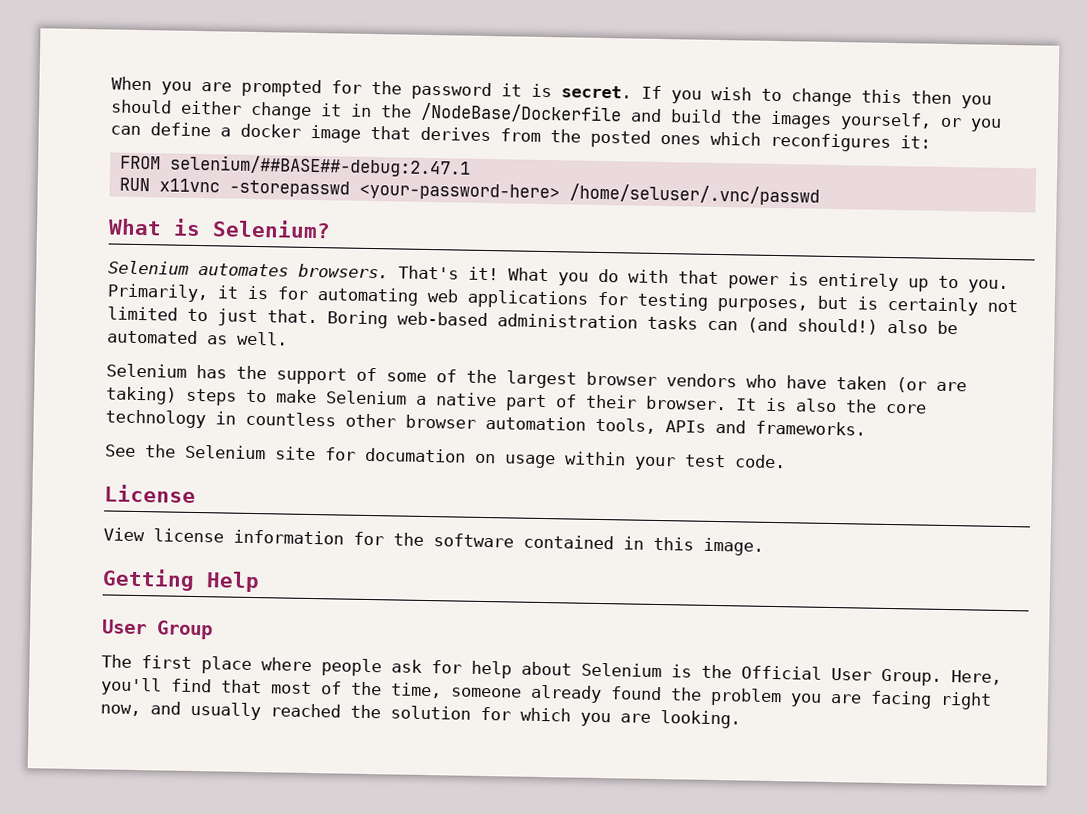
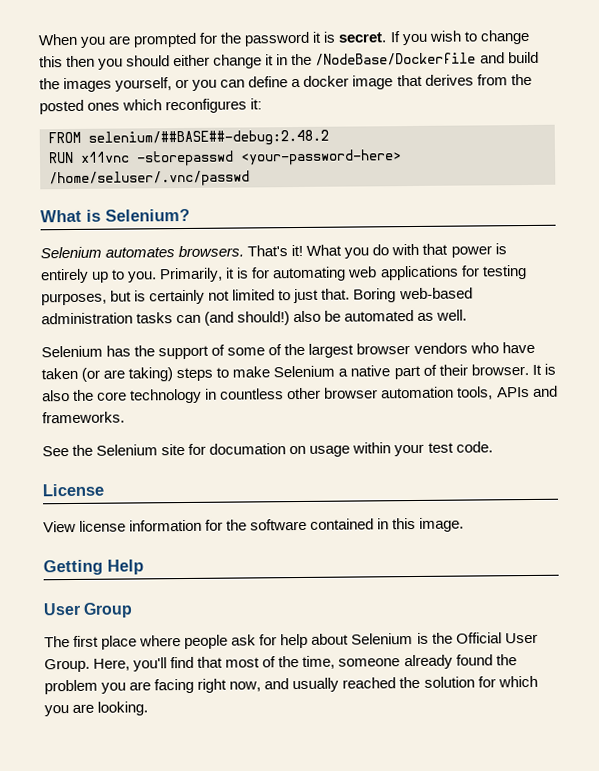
[168,154,471,178] selenium/##BASE##-debug:2.47.1 -> [88,129,329,147] selenium/##BASE##-debug:2.48.2

